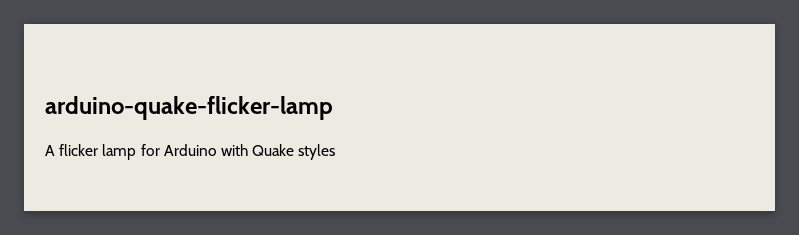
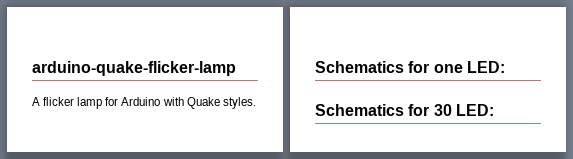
[298,144,336,160] styles -> [222,97,256,109] [315,61,505,73] [315,104,494,116] styles. // Schematics for one LED: // Schematics for 30 LED:

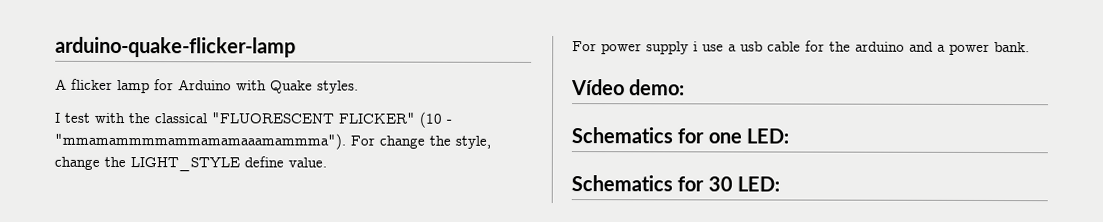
(256, 103) none -> [54,111,452,128] [54,132,491,150] [54,156,327,172] [572,40,1030,55] [571,79,686,96] // I test with the classical "FLUORESCENT FLICKER" (10 - "mmamammmmammamamaaamammma"). For change the style, change the LIGHT_STYLE define value. // For power supply i use a usb cable for the arduino and a power bank. // Vídeo demo:

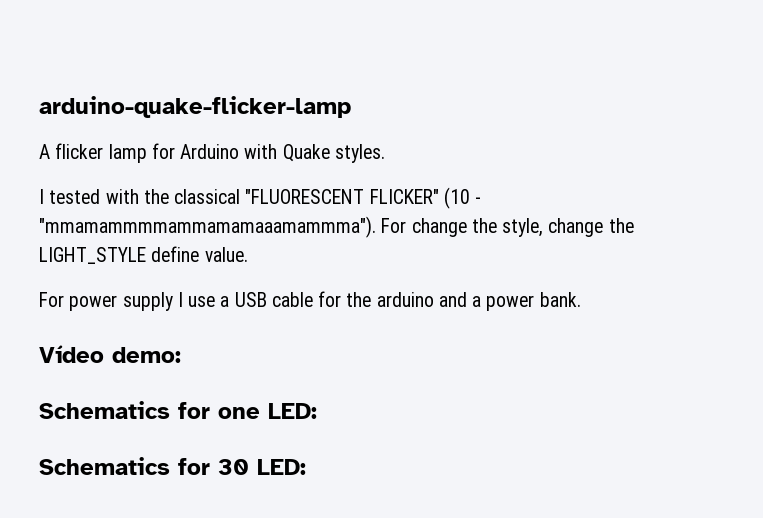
[64,112,90,123] test -> [49,189,101,204] tested
[693,41,698,52] i -> [177,292,183,307] I
[740,41,763,52] usb -> [234,292,267,307] USB

